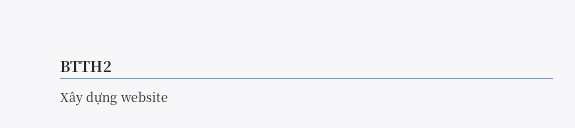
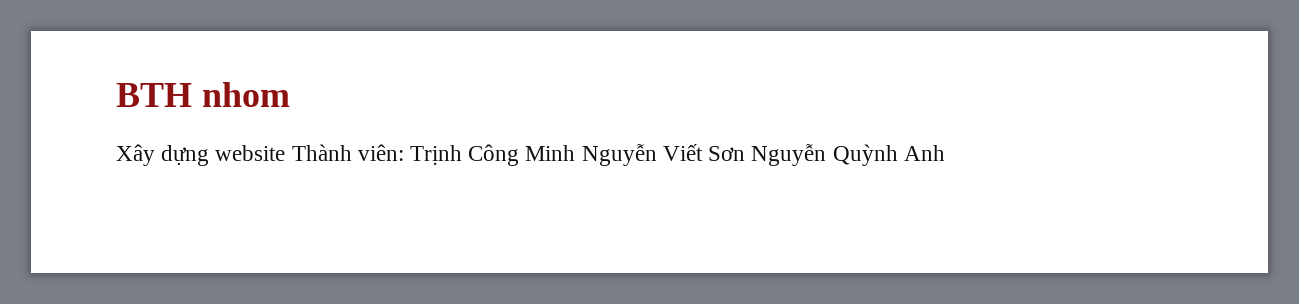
[60,61,112,72] BTTH2 -> [116,82,290,107] BTH nhom
(168, 96) none -> [291,144,945,166] Thành viên: Trịnh Công Minh Nguyễn Viết Sơn Nguyễn Quỳnh Anh

